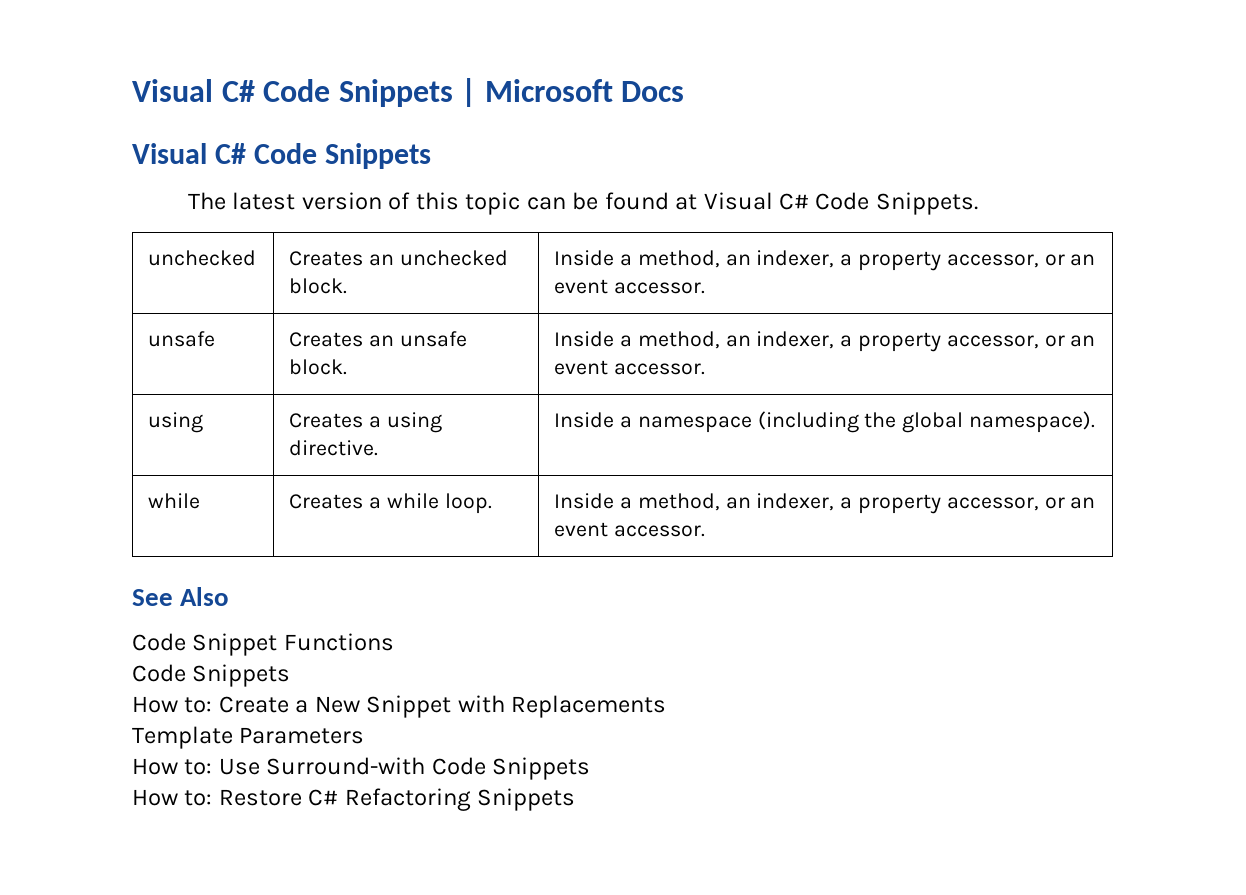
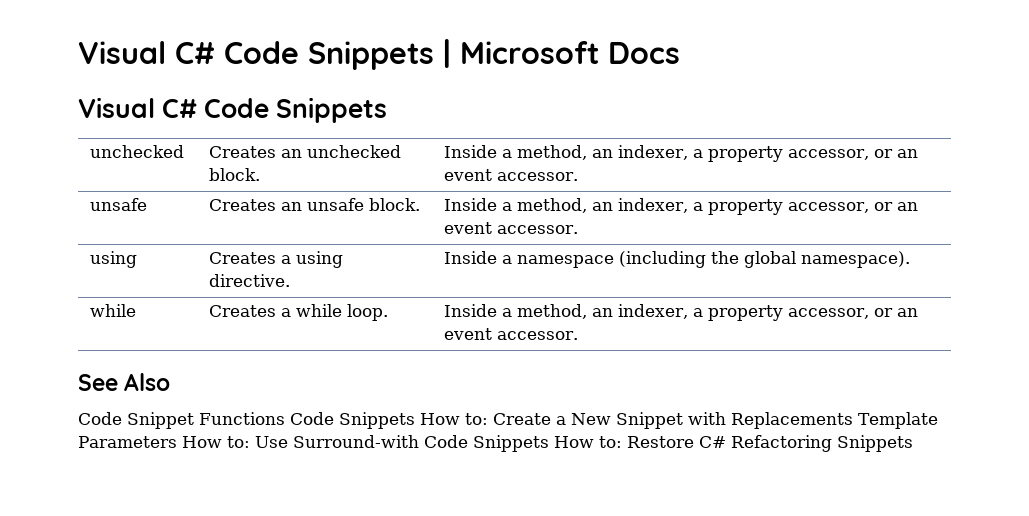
[187,192,978,215] // The latest version of this topic can be found at Visual C# Code Snippets. -> (388, 110) none
[132,664,291,687] // Code Snippets // -> [290,412,415,429] Code Snippets
(667, 706) // -> (853, 420) none
(365, 735) // -> (177, 442) none
(591, 768) // -> (549, 443) none

